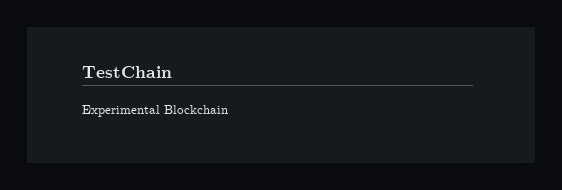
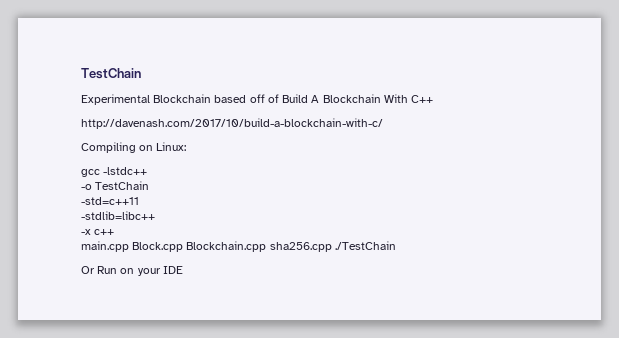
(228, 109) none -> [214,94,434,103] [81,118,383,129] [81,142,187,153] [81,167,148,177] [81,181,150,190] [81,197,139,205] [81,211,155,220] [81,229,115,235] [81,241,396,252] [81,266,183,276] based off of Build A Blockchain With C++ // http://davenash.com/2017/10/build-a-blockchain-with-c/ // Compiling on Linux: // gcc -lstdc++ // -o TestChain // -std=c++11 // -stdlib=libc++ // -x c++ // main.cpp Block.cpp Blockchain.cpp sha256.cpp ./TestChain // Or Run on your IDE

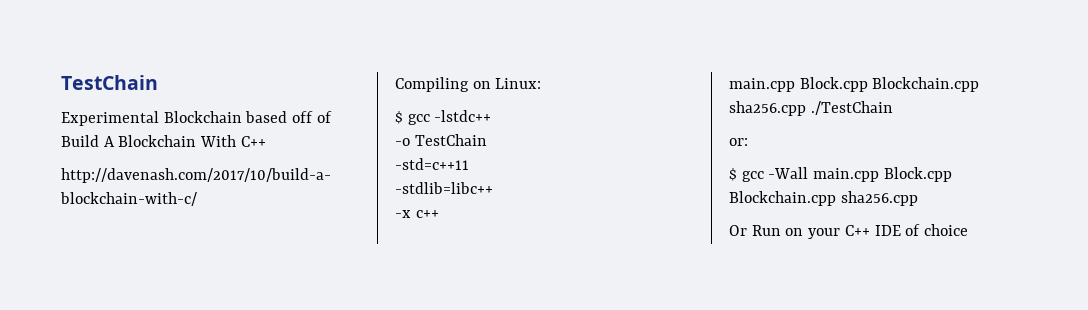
(187, 146) none -> [395,111,403,124] $
(396, 245) none -> [729,138,748,146] [729,167,952,182] [729,191,918,206] // or: // $ gcc -Wall main.cpp Block.cpp Blockchain.cpp sha256.cpp
[162,266,183,274] IDE -> [844,224,969,236] C++ IDE of choice

